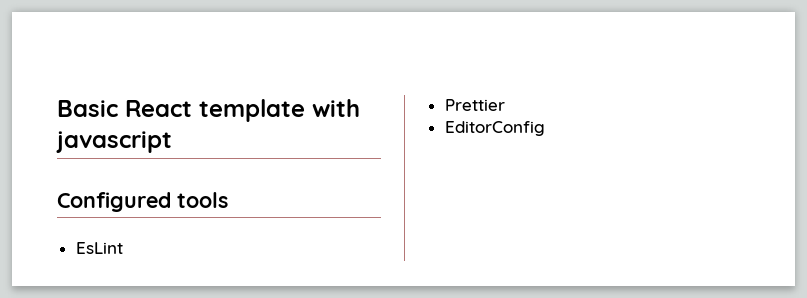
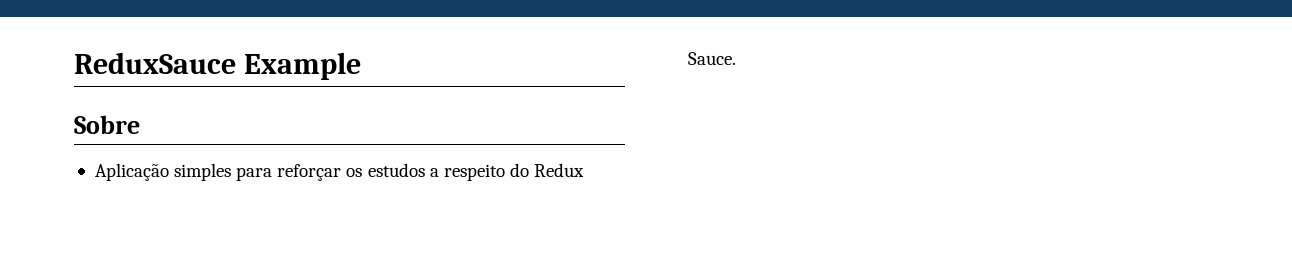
[57,99,360,122] [56,131,172,153] [57,192,228,212] [75,242,123,254] [444,99,505,111] [444,121,545,136] Basic React template with javascript // Configured tools // EsLint // Prettier // EditorConfig -> [74,52,361,80] [74,115,140,134] [94,163,585,181] [687,52,736,65] ReduxSauce Example // Sobre // Aplicação simples para reforçar os estudos a respeito do Redux Sauce.

